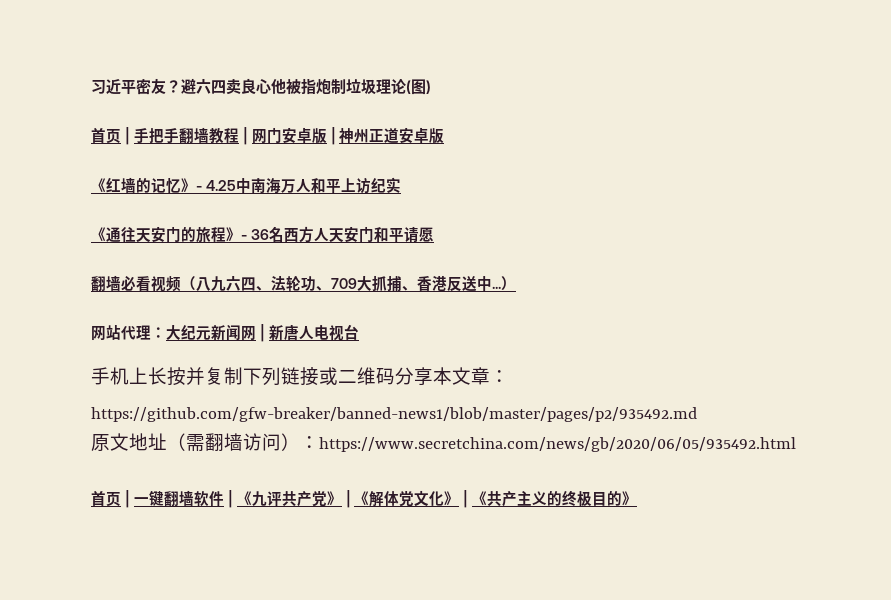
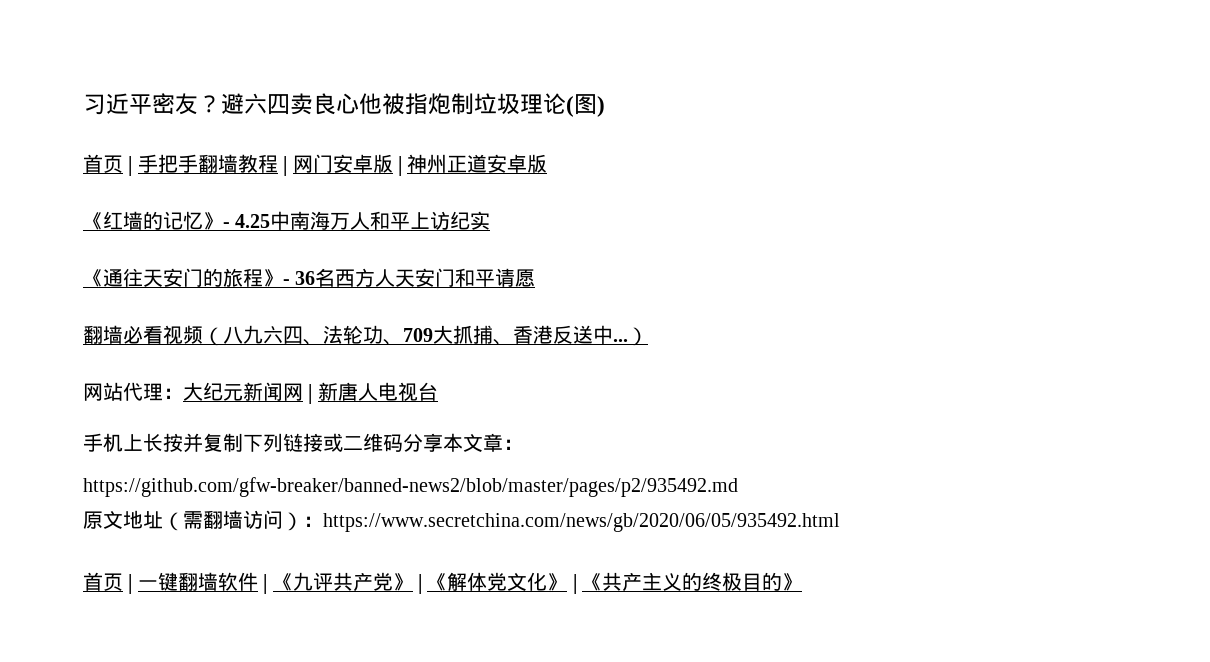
[91,407,697,422] https://github.com/gfw-breaker/banned-news1/blob/master/pages/p2/935492.md -> [83,477,738,497] https://github.com/gfw-breaker/banned-news2/blob/master/pages/p2/935492.md

